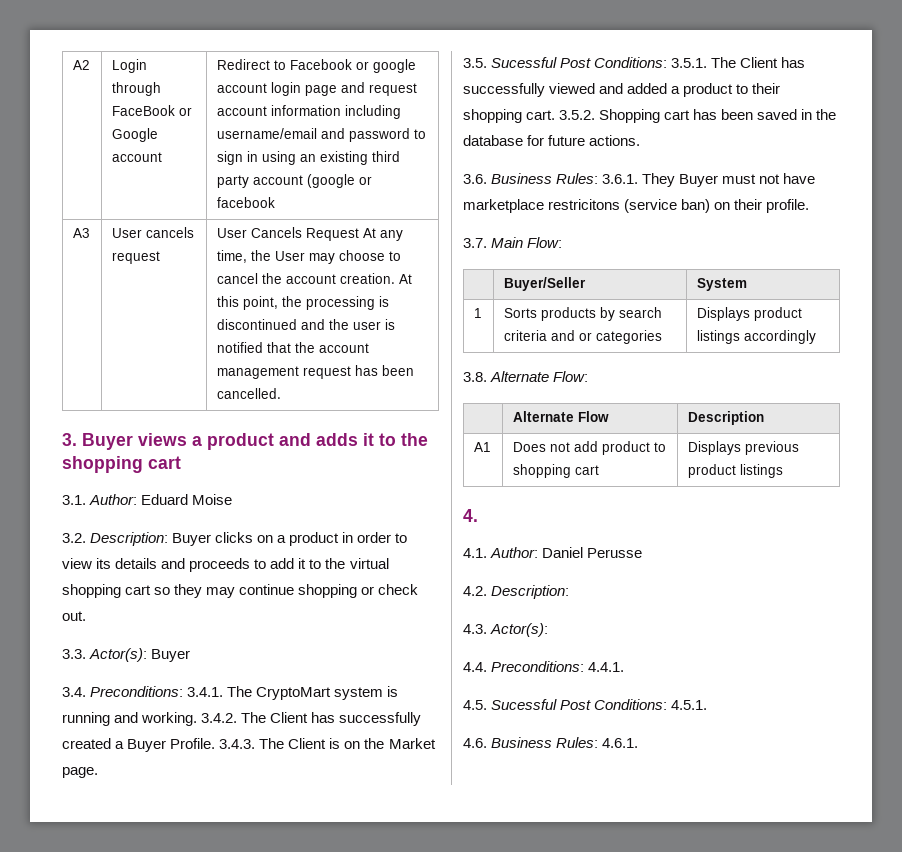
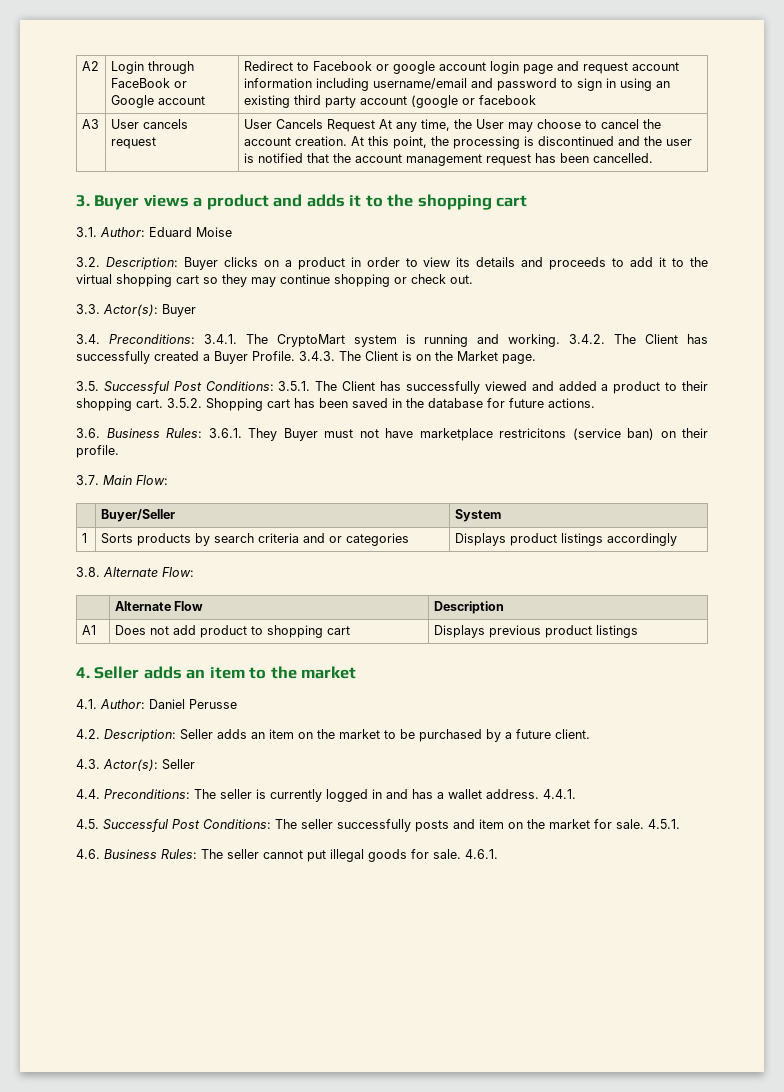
[491,57,558,68] Sucessful -> [103,381,169,394] Successful
(478, 515) none -> [94,666,357,679] Seller adds an item to the market
(570, 592) none -> [180,729,590,742] Seller adds an item on the market to be purchased by a future client.
(549, 630) none -> [162,759,195,770] Seller
(585, 666) none -> [194,789,539,802] The seller is currently logged in and has a wallet address.
[491,699,708,710] [463,737,599,748] Sucessful Post Conditions: 4.5.1. // 4.6. Business Rules: -> [103,819,680,832] [76,849,461,862] Successful Post Conditions: The seller successfully posts and item on the market for sale. 4.5.1. // 4.6. Business Rules: The seller cannot put illegal goods for sale.

